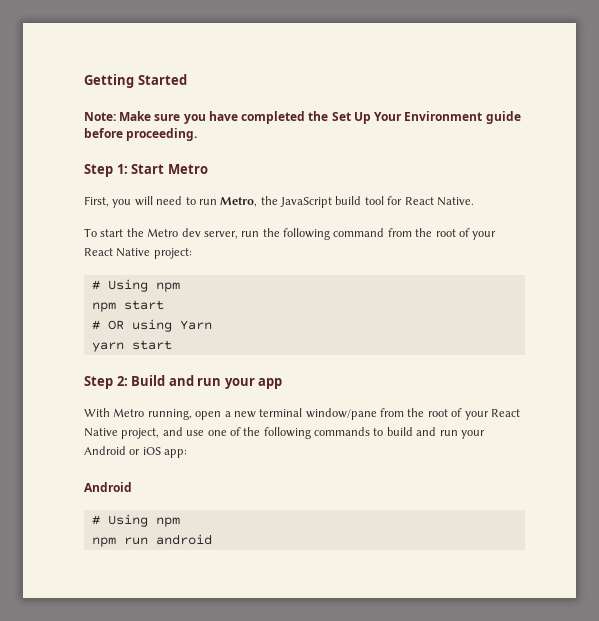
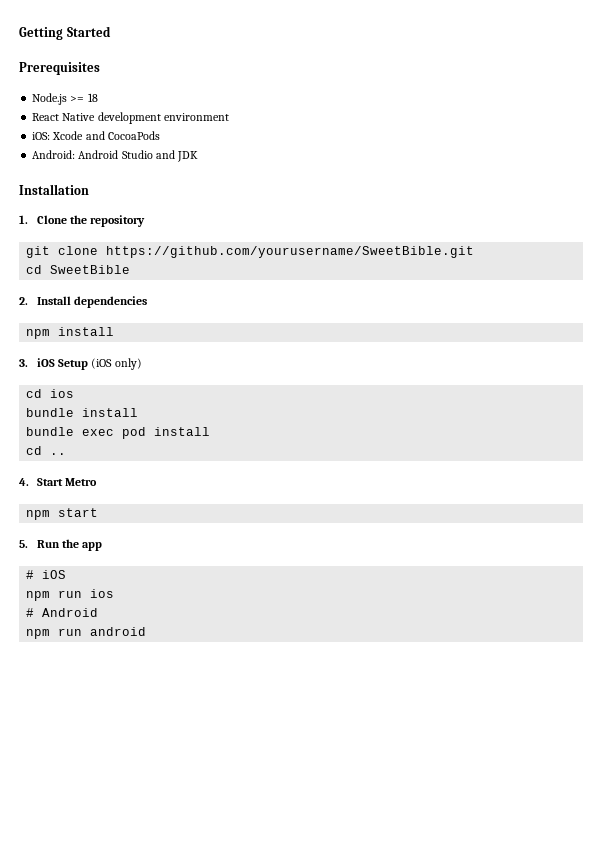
[84,111,521,124] [84,128,198,141] [84,164,208,177] [84,196,474,208] [84,228,497,240] [84,248,192,259] [91,279,180,292] [91,300,164,312] [91,319,212,332] [91,340,172,352] [84,375,283,389] [84,408,520,420] [84,427,485,439] [84,446,188,458] [84,482,132,492] [91,514,180,527] Note: Make sure you have completed the Set Up Your Environment guide before proceeding. // Step 1: Start Metro // First, you will need to run Metro, the JavaScript build tool for React Native. // To start the Metro dev server, run the following command from the root of your React Native project: // # Using npm // npm start // # OR using Yarn // yarn start // Step 2: Build and run your app // With Metro running, open a new terminal window/pane from the root of your React Native project, and use one of the following commands to build and run your Android or iOS app: // Android // # Using npm -> [19,62,100,75] [32,93,98,105] [32,112,229,124] [32,131,160,140] [32,150,199,162] [19,184,89,195] [19,215,146,227] [26,246,475,258] [26,265,131,274] [19,296,148,308] [26,327,115,339] [19,358,142,370] [26,389,75,398] [26,408,139,417] [26,427,211,439] [26,446,67,455] [19,478,98,486] [26,508,99,520] [19,539,103,551] [26,570,67,579] [26,589,115,601] [26,608,99,617] Prerequisites // Node.js >= 18 // React Native development environment // iOS: Xcode and CocoaPods // Android: Android Studio and JDK // Installation // 1. Clone the repository // git clone https://github.com/yourusername/SweetBible.git // cd SweetBible // 2. Install dependencies // npm install // 3. iOS Setup (iOS only) // cd ios // bundle install // bundle exec pod install // cd .. // 4. Start Metro // npm start // 5. Run the app // # iOS // npm run ios // # Android

